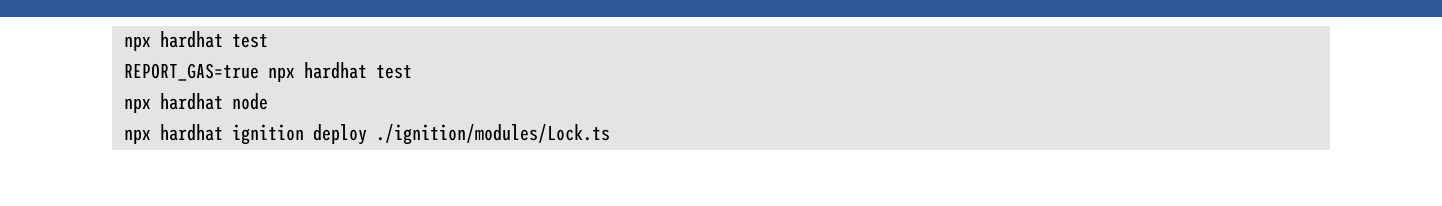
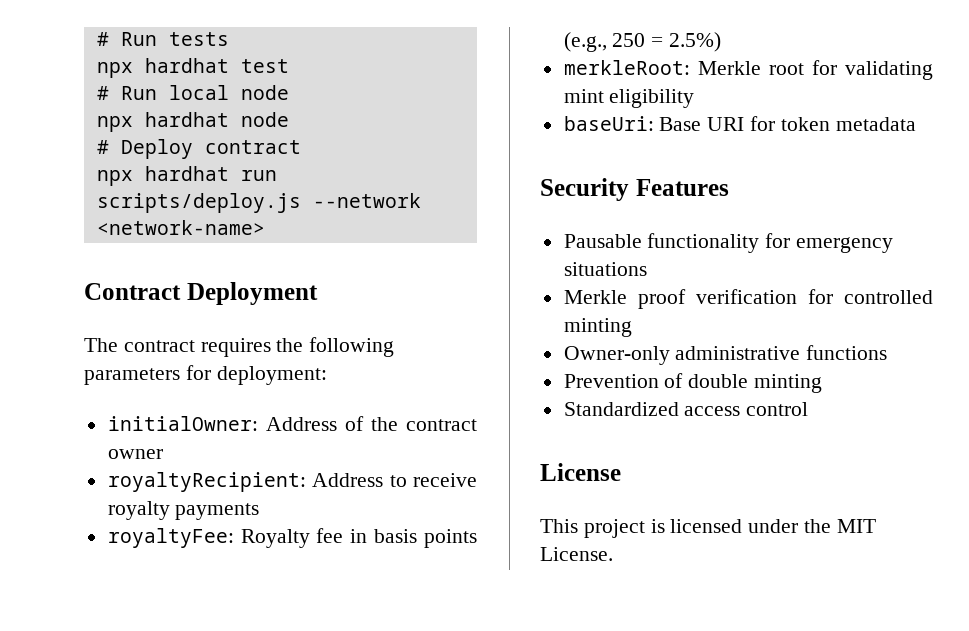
[124,31,269,51] [124,62,413,82] npx hardhat test // REPORT_GAS=true npx hardhat test -> [96,32,229,46] [96,58,289,78] [96,85,289,100] # Run tests // npx hardhat test // # Run local node
[124,124,611,145] // npx hardhat ignition deploy ./ignition/modules/Lock.ts -> [96,139,301,159] [96,166,277,186] [96,193,421,213] [96,220,265,235] [84,282,318,305] [84,337,395,357] [84,365,327,385] [107,416,477,431] [107,449,163,459] [107,472,477,492] [107,501,260,520] [107,528,477,548] [563,32,722,52] [563,60,933,80] [563,89,695,108] [563,116,916,131] [540,178,729,201] [563,233,894,253] [563,262,647,276] [563,289,933,309] [563,318,632,337] [563,345,888,365] [563,373,823,393] [563,402,809,416] [540,463,621,481] [540,519,876,538] [540,547,613,561] // # Deploy contract // npx hardhat run scripts/deploy.js --network <network-name> // Contract Deployment // The contract requires the following parameters for deployment: // initialOwner: Address of the contract owner // royaltyRecipient: Address to receive royalty payments // royaltyFee: Royalty fee in basis points (e.g., 250 = 2.5%) // merkleRoot: Merkle root for validating mint eligibility // baseUri: Base URI for token metadata // Security Features // Pausable functionality for emergency situations // Merkle proof verification for controlled minting // Owner-only administrative functions // Prevention of double minting // Standardized access control // License // This project is licensed under the MIT License.

